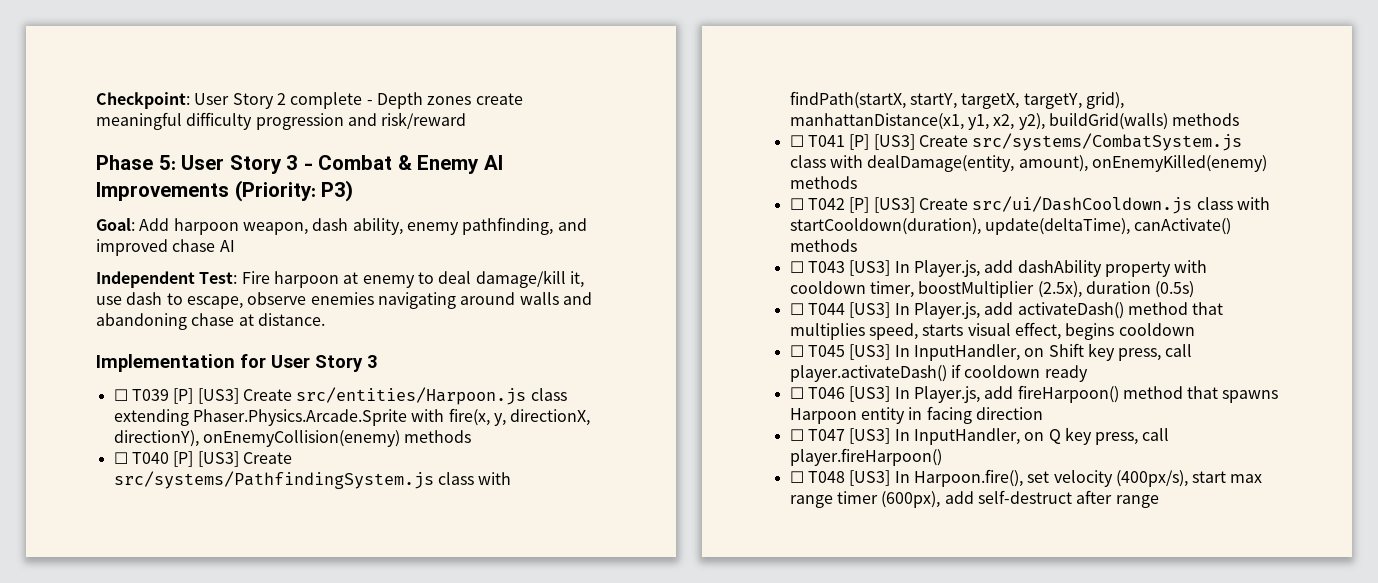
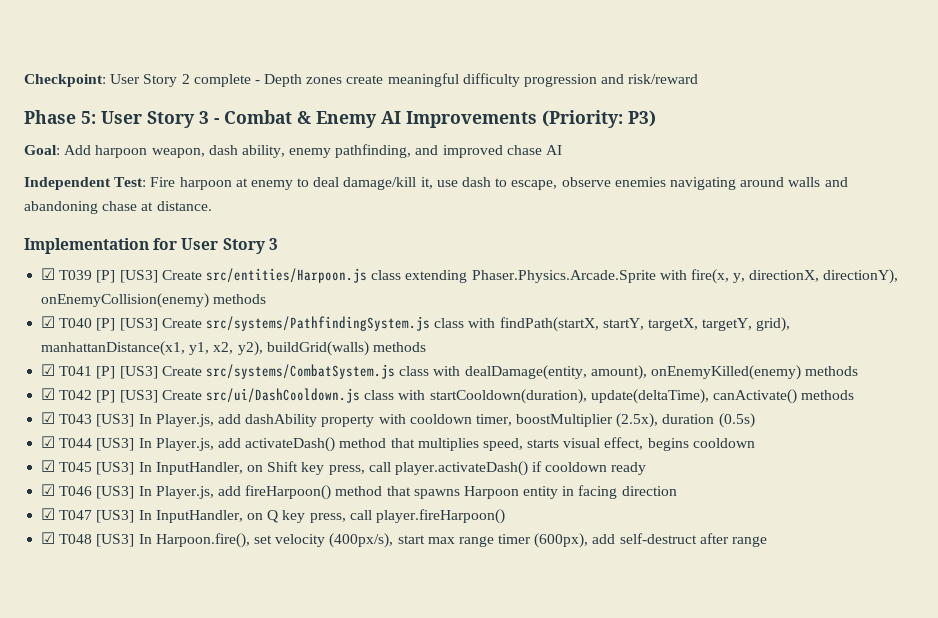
[113,389,128,401] ☐ -> [41,268,56,280] ☑
[113,452,128,464] ☐ -> [41,316,56,328] ☑
[789,135,804,147] ☐ -> [41,364,56,376] ☑
[789,198,804,210] ☐ -> [41,388,56,400] ☑
[789,261,804,273] ☐ -> [41,412,56,424] ☑
[789,303,804,315] ☐ -> [41,436,56,448] ☑
[789,345,804,357] ☐ -> [41,460,56,472] ☑
[789,387,804,399] ☐ -> [41,484,56,496] ☑
[789,429,804,441] ☐ -> [41,508,56,520] ☑
[789,471,804,483] ☐ -> [41,532,56,544] ☑

